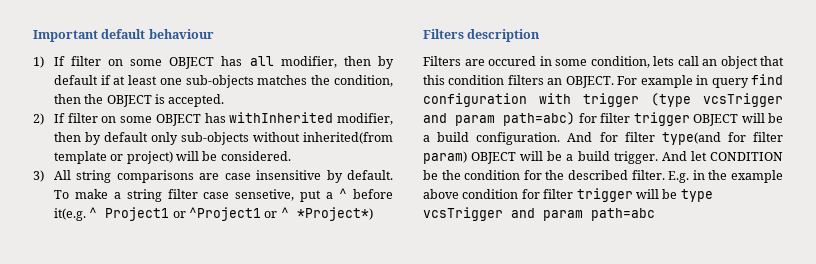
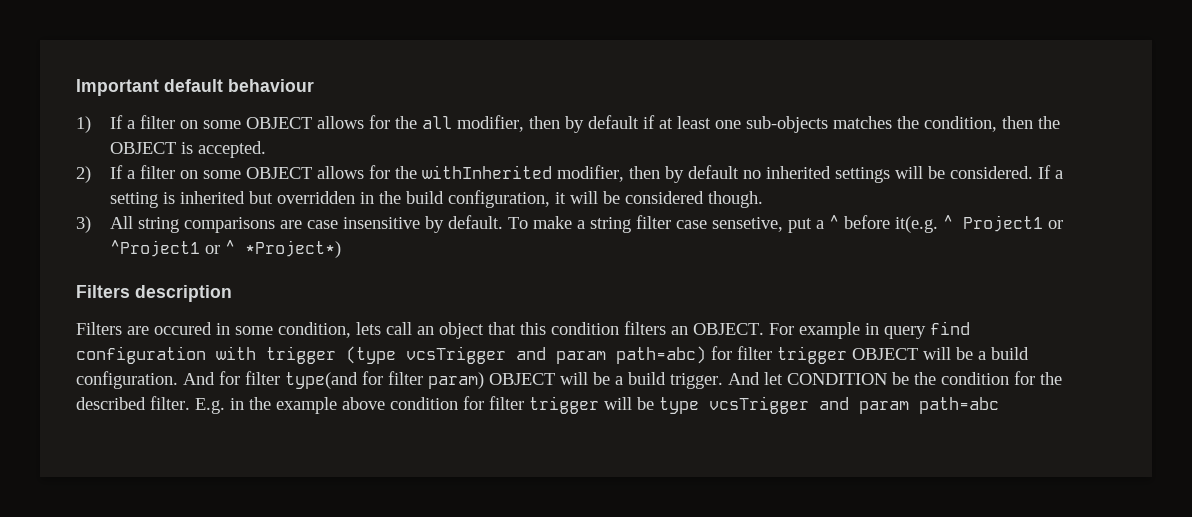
[70,56,243,69] filter on some OBJECT has -> [126,115,417,129] a filter on some OBJECT allows for the
[67,113,226,126] filter on some OBJECT has -> [126,165,417,179] a filter on some OBJECT allows for the
[150,132,393,145] [53,151,291,164] only sub-objects without inherited(from template or project) will be considered. -> [742,165,1063,183] [109,190,763,208] no inherited settings will be considered. If a setting is inherited but overridden in the build configuration, it will be considered though.

